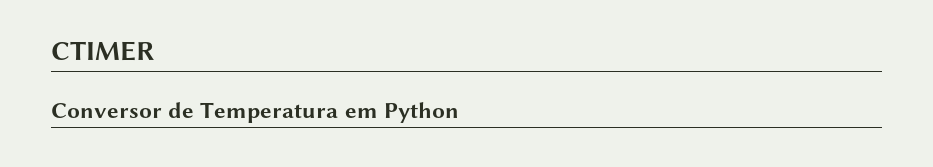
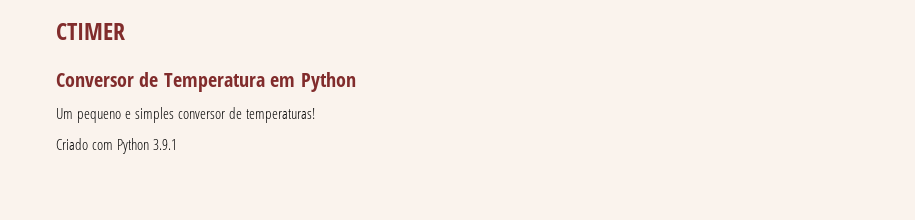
(459, 112) none -> [56,107,316,123] [56,138,178,154] // Um pequeno e simples conversor de temperaturas! // Criado com Python 3.9.1

